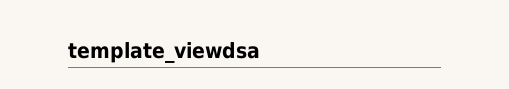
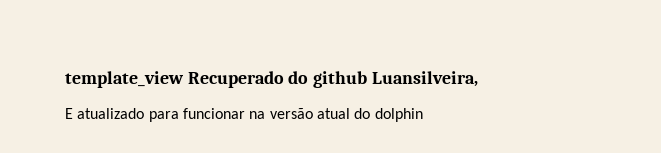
[68,42,260,63] template_viewdsa -> [65,71,478,88] [65,108,423,122] template_view Recuperado do github Luansilveira, // E atualizado para funcionar na versão atual do dolphin

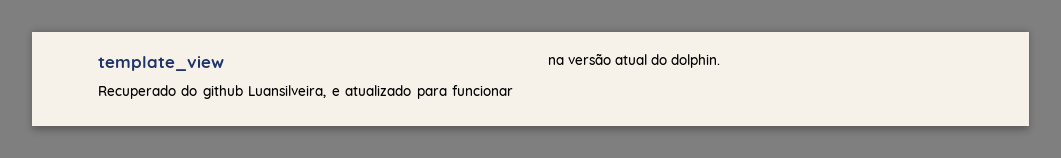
(184, 79) none -> (224, 63) //
[65,108,73,119] // E -> [331,88,340,96] e
[374,108,423,122] dolphin -> [671,54,720,68] dolphin.

